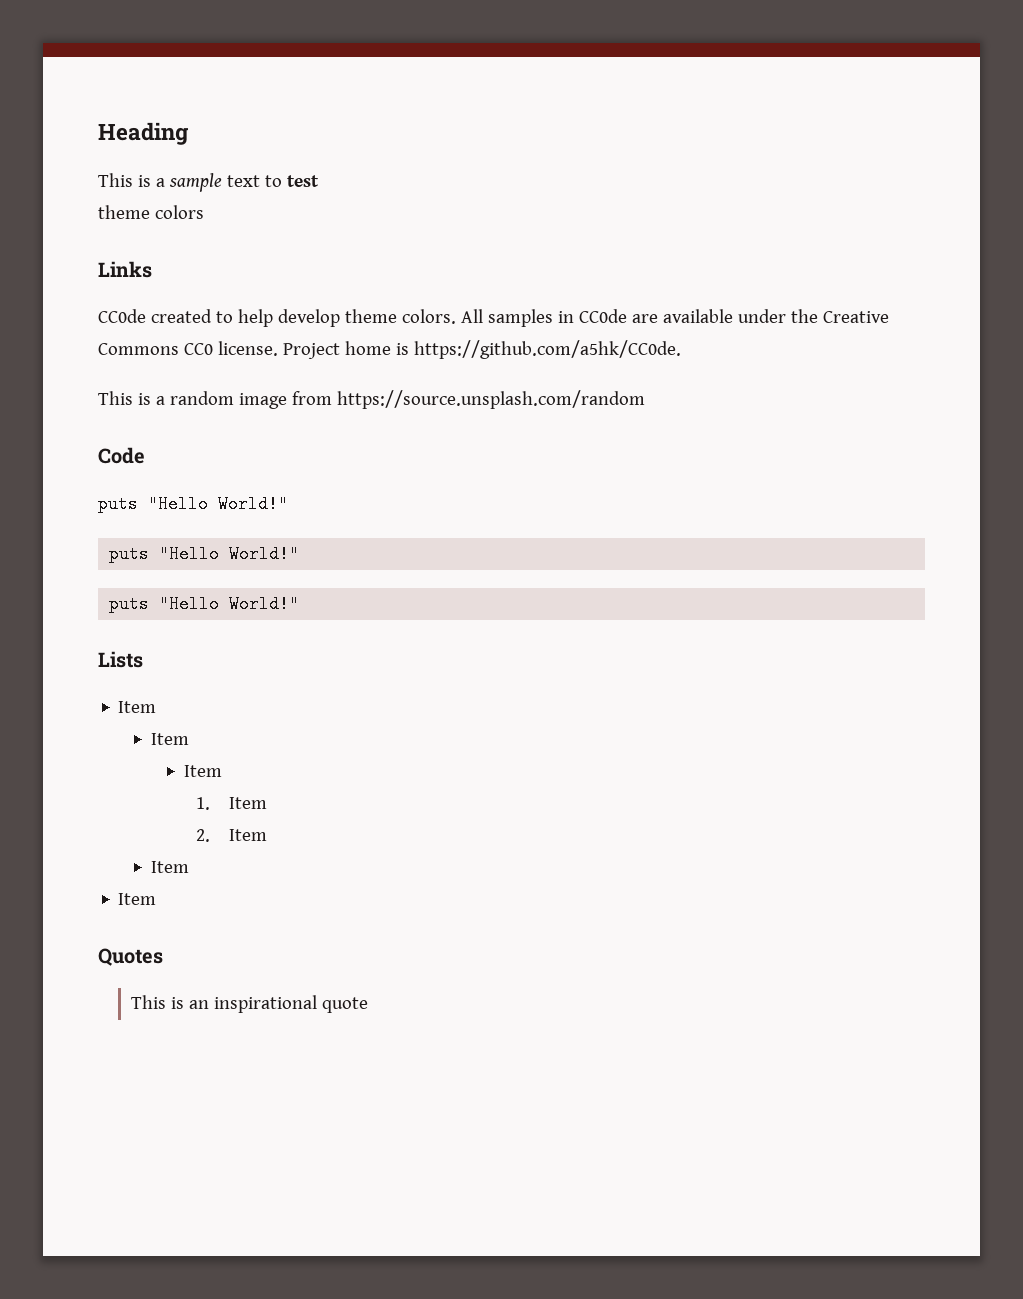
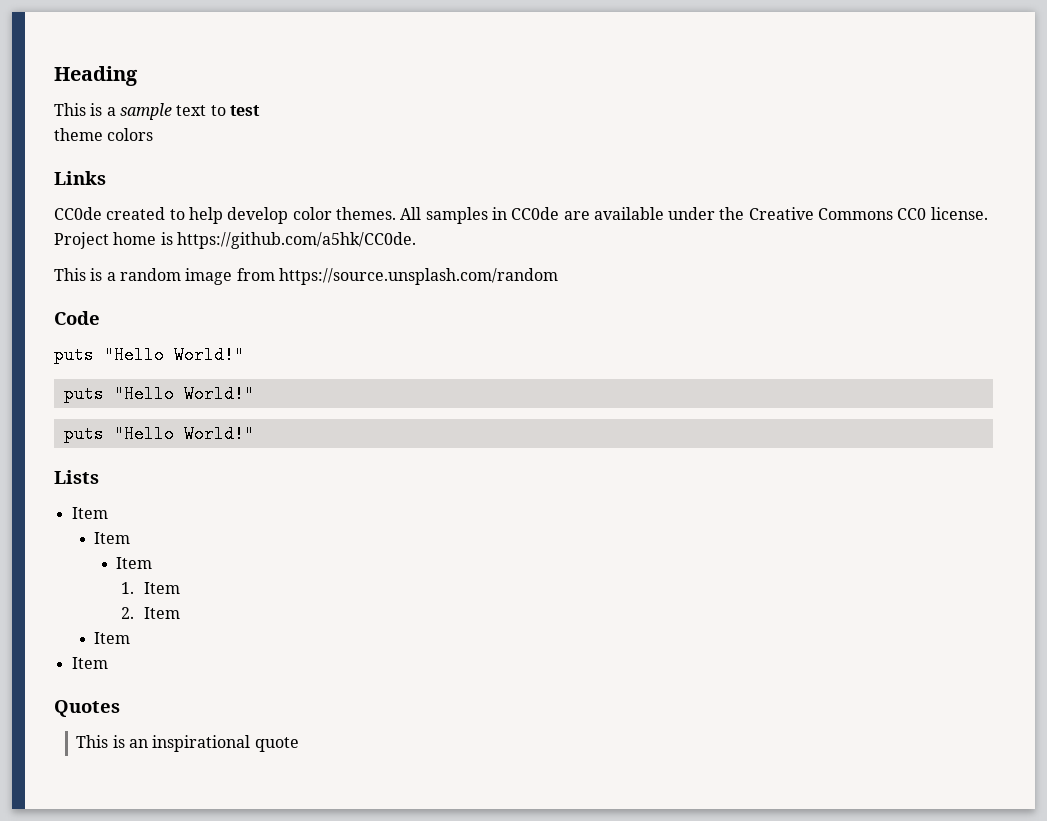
[344,309,456,324] theme colors. -> [292,207,396,220] color themes.

